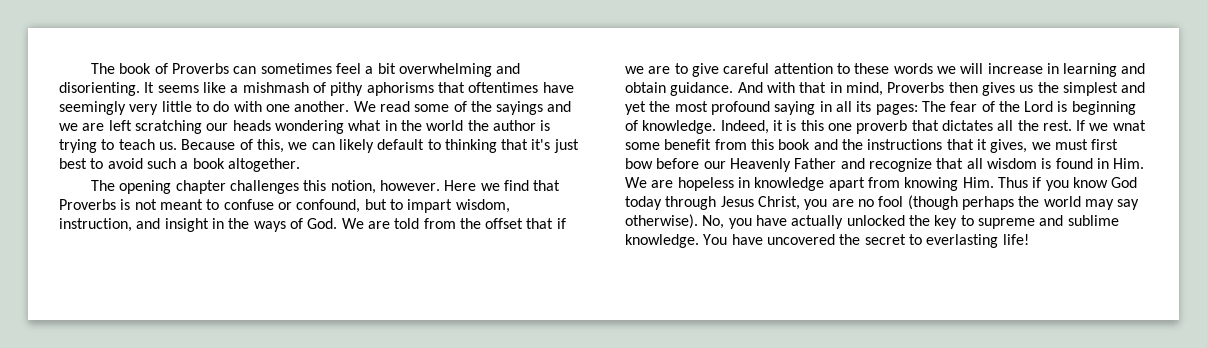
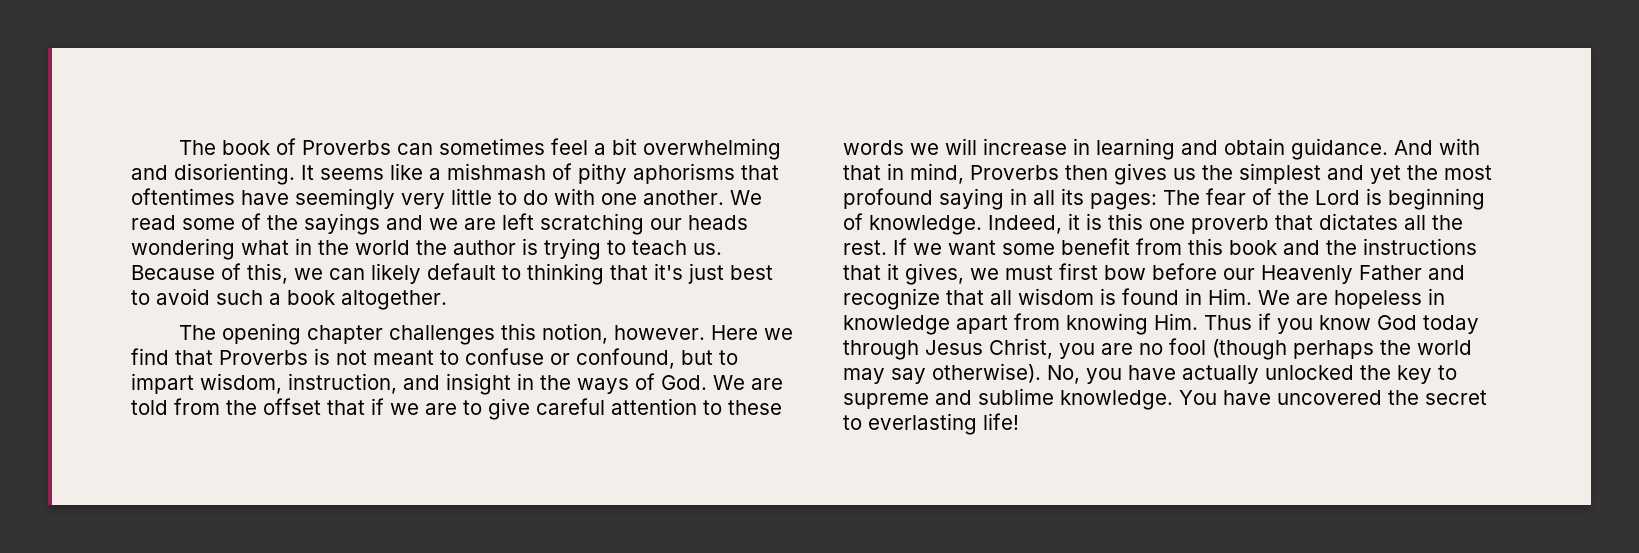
[1112,120,1146,131] wnat -> [948,240,996,255] want

